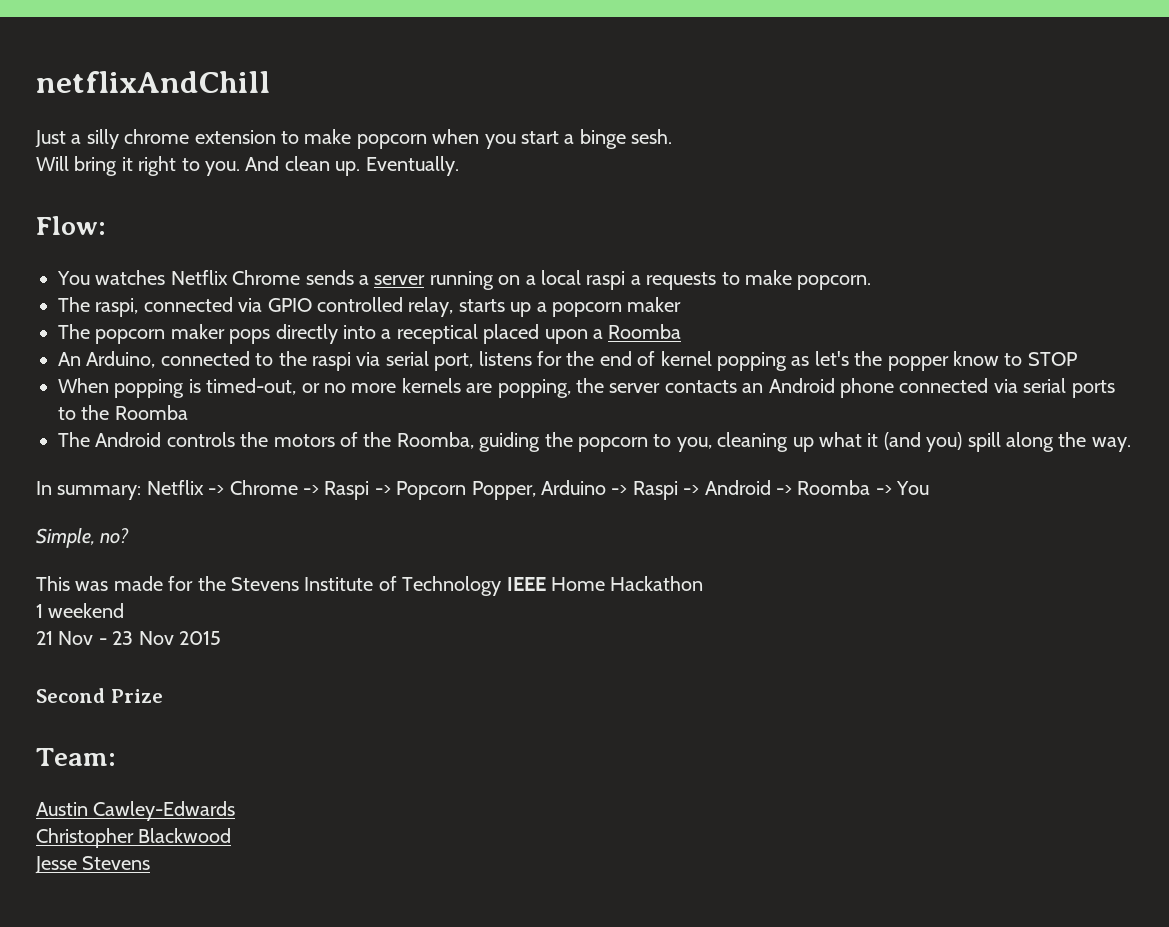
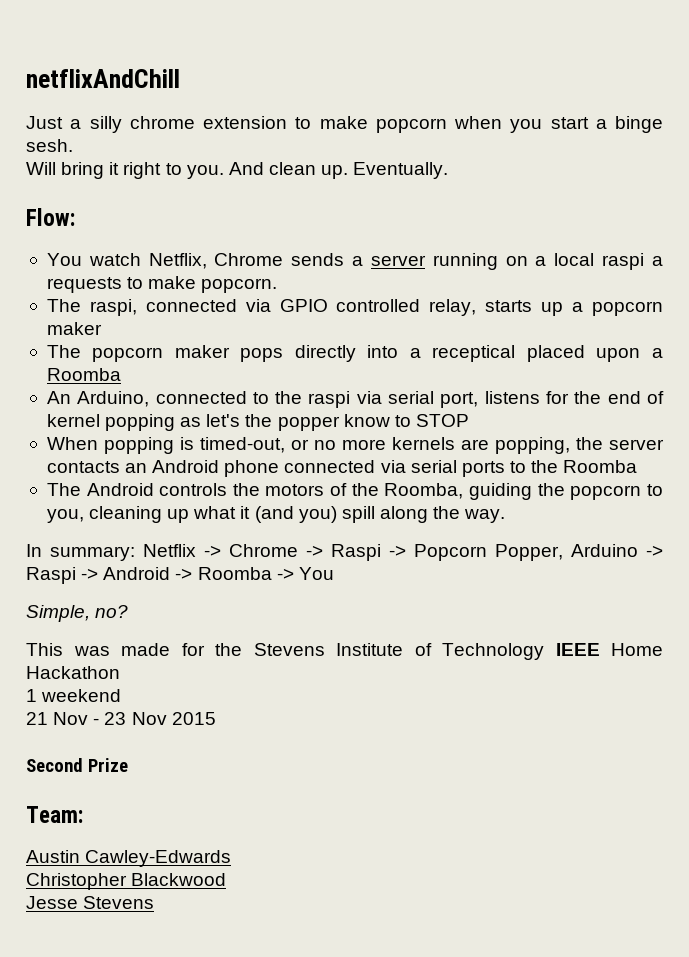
[95,270,228,285] watches Netflix -> [88,253,207,269] watch Netflix,

